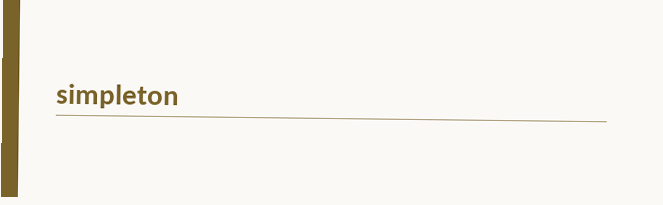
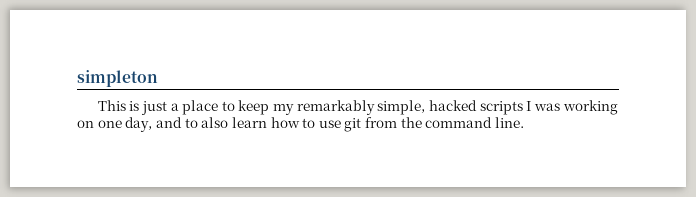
(180, 96) none -> [97,100,618,115] [77,117,525,132] // This is just a place to keep my remarkably simple, hacked scripts I was working on one day, and to also learn how to use git from the command line.

